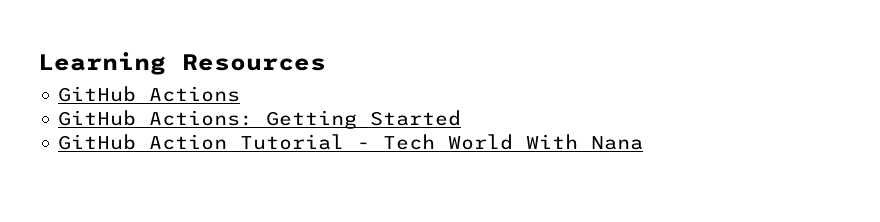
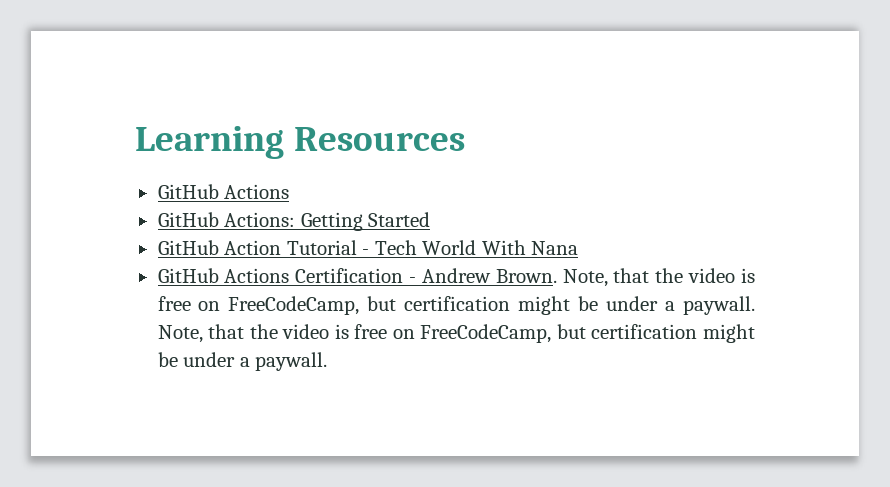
(644, 143) none -> [157,268,756,287] [157,296,756,315] [157,324,756,343] [157,352,328,371] // GitHub Actions Certification - Andrew Brown. Note, that the video is free on FreeCodeCamp, but certification might be under a paywall. Note, that the video is free on FreeCodeCamp, but certification might be under a paywall.

